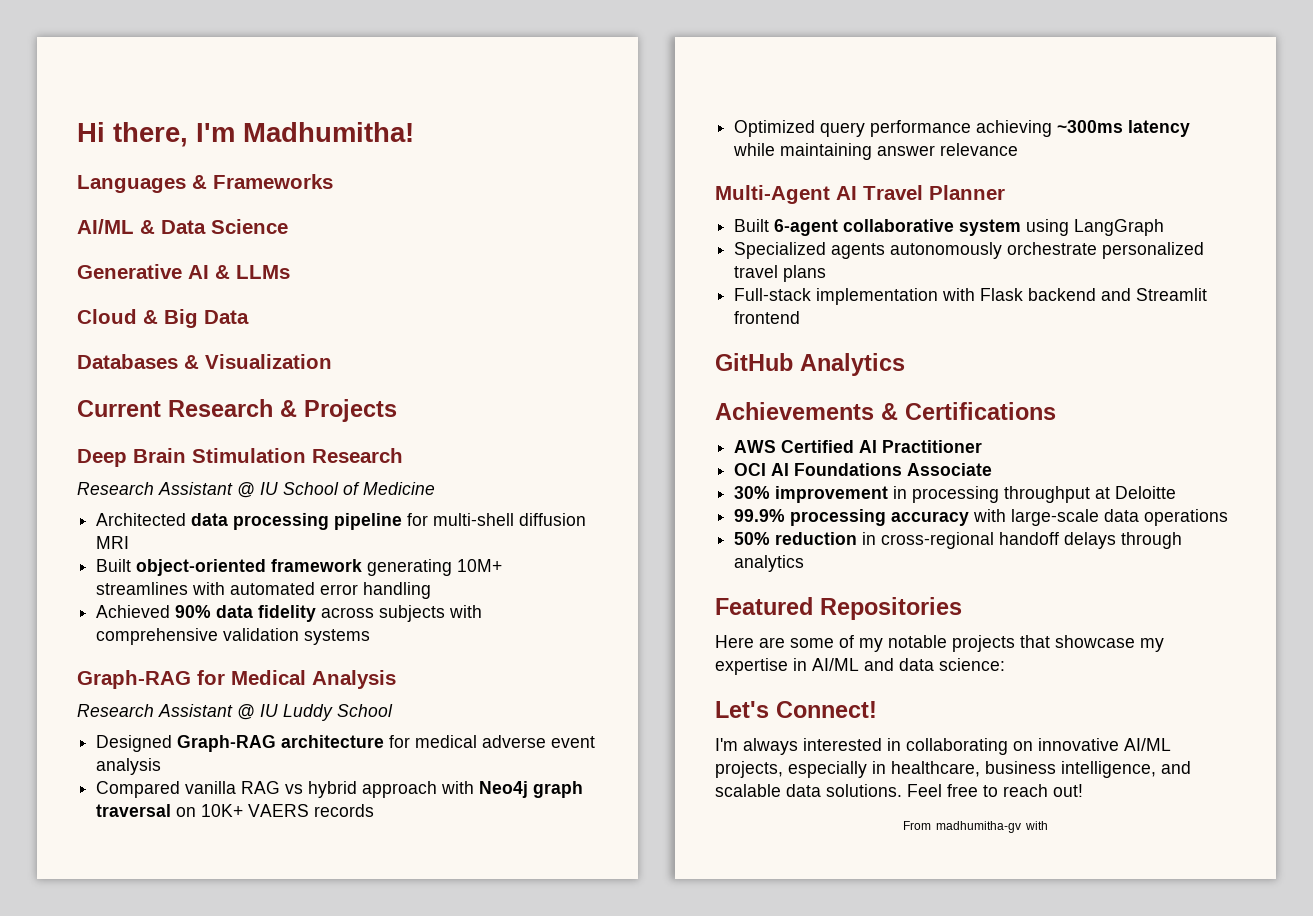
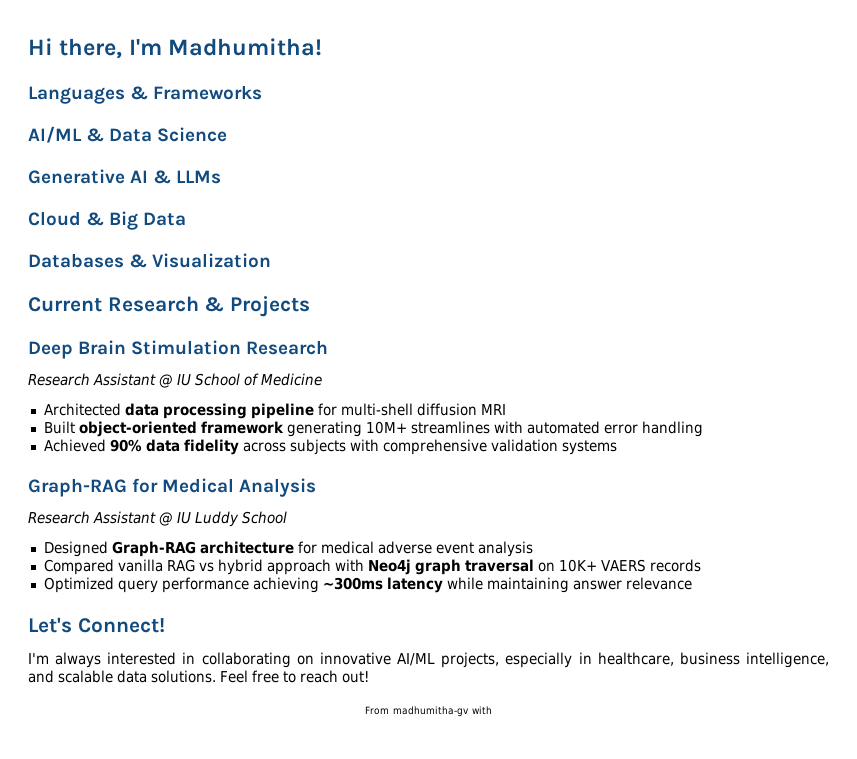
[715,185,1005,204] [734,219,1165,236] [734,242,1205,259] [734,265,827,282] [734,288,1208,305] [734,311,801,324] [715,353,905,376] [715,402,1056,420] [734,440,983,453] [734,463,993,476] [734,486,1177,503] [734,509,1229,526] [734,532,1183,549] [734,555,805,572] [715,597,962,620] [715,635,1164,652] [715,658,1005,675] // Multi-Agent AI Travel Planner // Built 6-agent collaborative system using LangGraph // Specialized agents autonomously orchestrate personalized travel plans // Full-stack implementation with Flask backend and Streamlit frontend // GitHub Analytics // Achievements & Certifications // AWS Certified AI Practitioner // OCI AI Foundations Associate // 30% improvement in processing throughput at Deloitte // 99.9% processing accuracy with large-scale data operations // 50% reduction in cross-regional handoff delays through analytics // Featured Repositories // Here are some of my notable projects that showcase my expertise in AI/ML and data science: -> (692, 583) none

